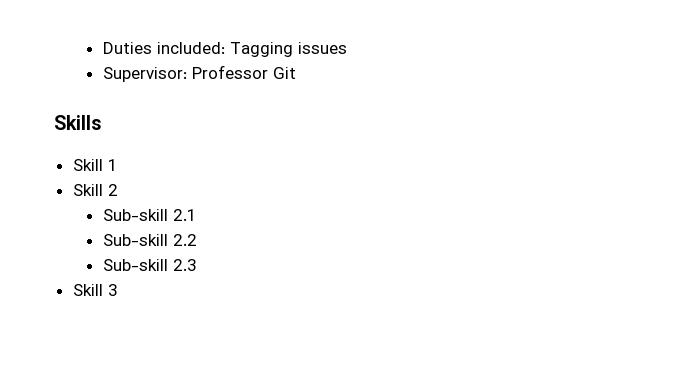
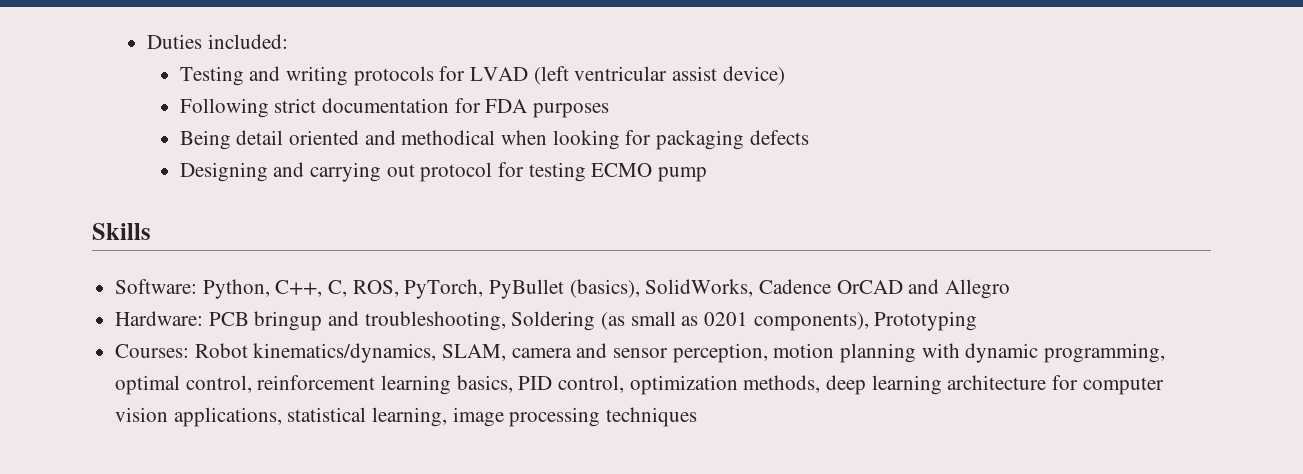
[229,42,347,57] [102,65,296,82] [54,115,101,130] [72,159,118,171] [72,184,118,196] [102,209,197,221] [102,234,197,246] [102,259,197,271] [72,284,118,296] Tagging issues // Supervisor: Professor Git // Skills // Skill 1 // Skill 2 // Sub-skill 2.1 // Sub-skill 2.2 // Sub-skill 2.3 // Skill 3 -> [179,66,785,86] [179,98,610,118] [179,130,809,150] [179,162,708,182] [92,223,151,240] [115,279,1011,299] [115,311,978,331] [115,343,1166,363] [115,375,1164,395] [115,407,698,427] // Testing and writing protocols for LVAD (left ventricular assist device) // Following strict documentation for FDA purposes // Being detail oriented and methodical when looking for packaging defects // Designing and carrying out protocol for testing ECMO pump // Skills // Software: Python, C++, C, ROS, PyTorch, PyBullet (basics), SolidWorks, Cadence OrCAD and Allegro // Hardware: PCB bringup and troubleshooting, Soldering (as small as 0201 components), Prototyping // Courses: Robot kinematics/dynamics, SLAM, camera and sensor perception, motion planning with dynamic programming, optimal control, reinforcement learning basics, PID control, optimization methods, deep learning architecture for computer vision applications, statistical learning, image processing techniques

